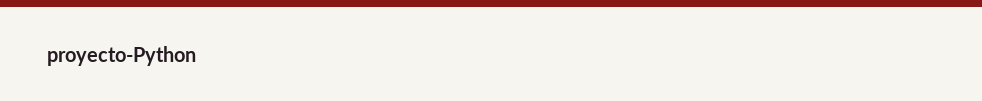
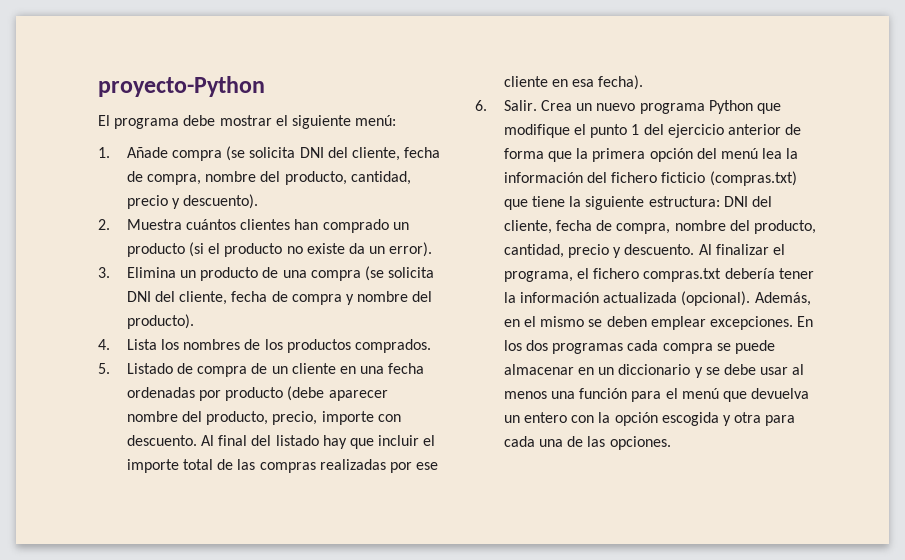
(196, 56) none -> [98,115,397,129] [98,146,441,161] [126,171,411,185] [126,194,259,209] [98,219,409,233] [126,242,433,257] [98,266,435,281] [126,291,433,305] [126,314,194,329] [98,339,432,353] [98,363,425,377] [126,386,388,401] [126,411,401,425] [126,435,436,449] [126,459,439,473] [503,75,644,90] [475,100,782,114] [503,124,802,138] [503,148,799,162] [503,171,797,186] [503,196,773,210] [503,220,817,234] [503,244,786,258] [503,268,814,282] [503,291,811,306] [503,316,814,330] [503,340,776,354] [503,364,805,378] [503,388,810,402] [503,412,796,426] [503,436,671,450] // El programa debe mostrar el siguiente menú: // 1. Añade compra (se solicita DNI del cliente, fecha de compra, nombre del producto, cantidad, precio y descuento). // 2. Muestra cuántos clientes han comprado un producto (si el producto no existe da un error). // 3. Elimina un producto de una compra (se solicita DNI del cliente, fecha de compra y nombre del producto). // 4. Lista los nombres de los productos comprados. // 5. Listado de compra de un cliente en una fecha ordenadas por producto (debe aparecer nombre del producto, precio, importe con descuento. Al final del listado hay que incluir el importe total de las compras realizadas por ese cliente en esa fecha). // 6. Salir. Crea un nuevo programa Python que modifique el punto 1 del ejercicio anterior de forma que la primera opción del menú lea la información del fichero ficticio (compras.txt) que tiene la siguiente estructura: DNI del cliente, fecha de compra, nombre del producto, cantidad, precio y descuento. Al finalizar el programa, el fichero compras.txt debería tener la información actualizada (opcional). Además, en el mismo se deben emplear excepciones. En los dos programas cada compra se puede almacenar en un diccionario y se debe usar al menos una función para el menú que devuelva un entero con la opción escogida y otra para cada una de las opciones.

